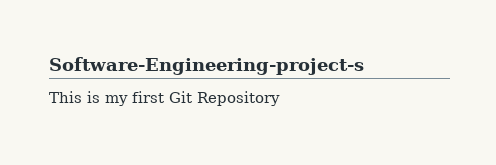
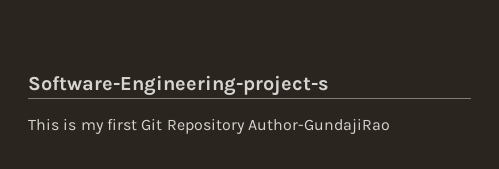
(280, 98) none -> [247,118,390,134] Author-GundajiRao

